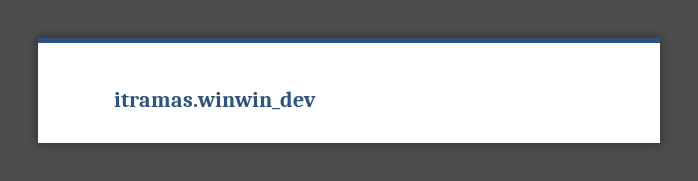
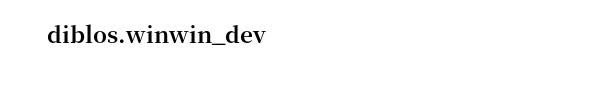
[114,91,316,110] itramas.winwin_dev -> [47,24,266,45] diblos.winwin_dev

